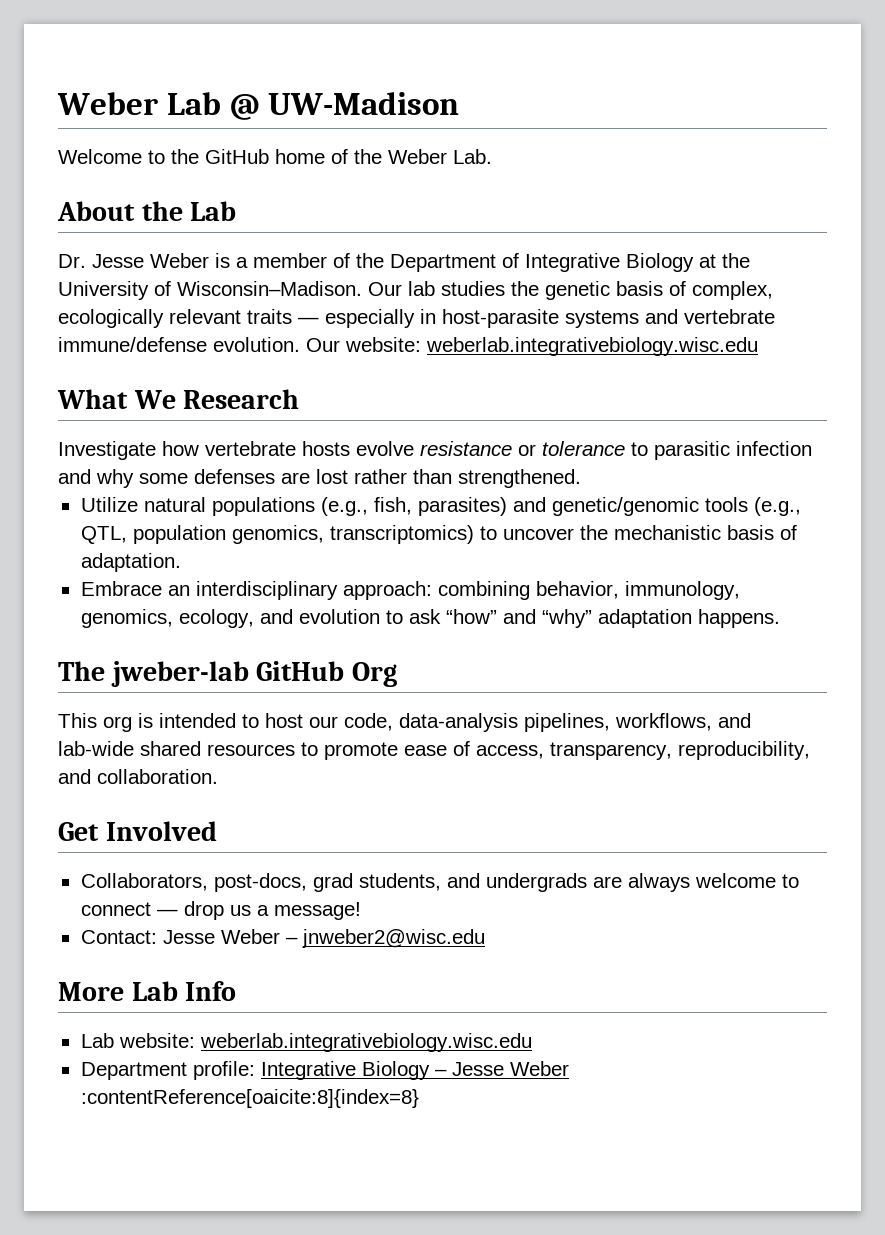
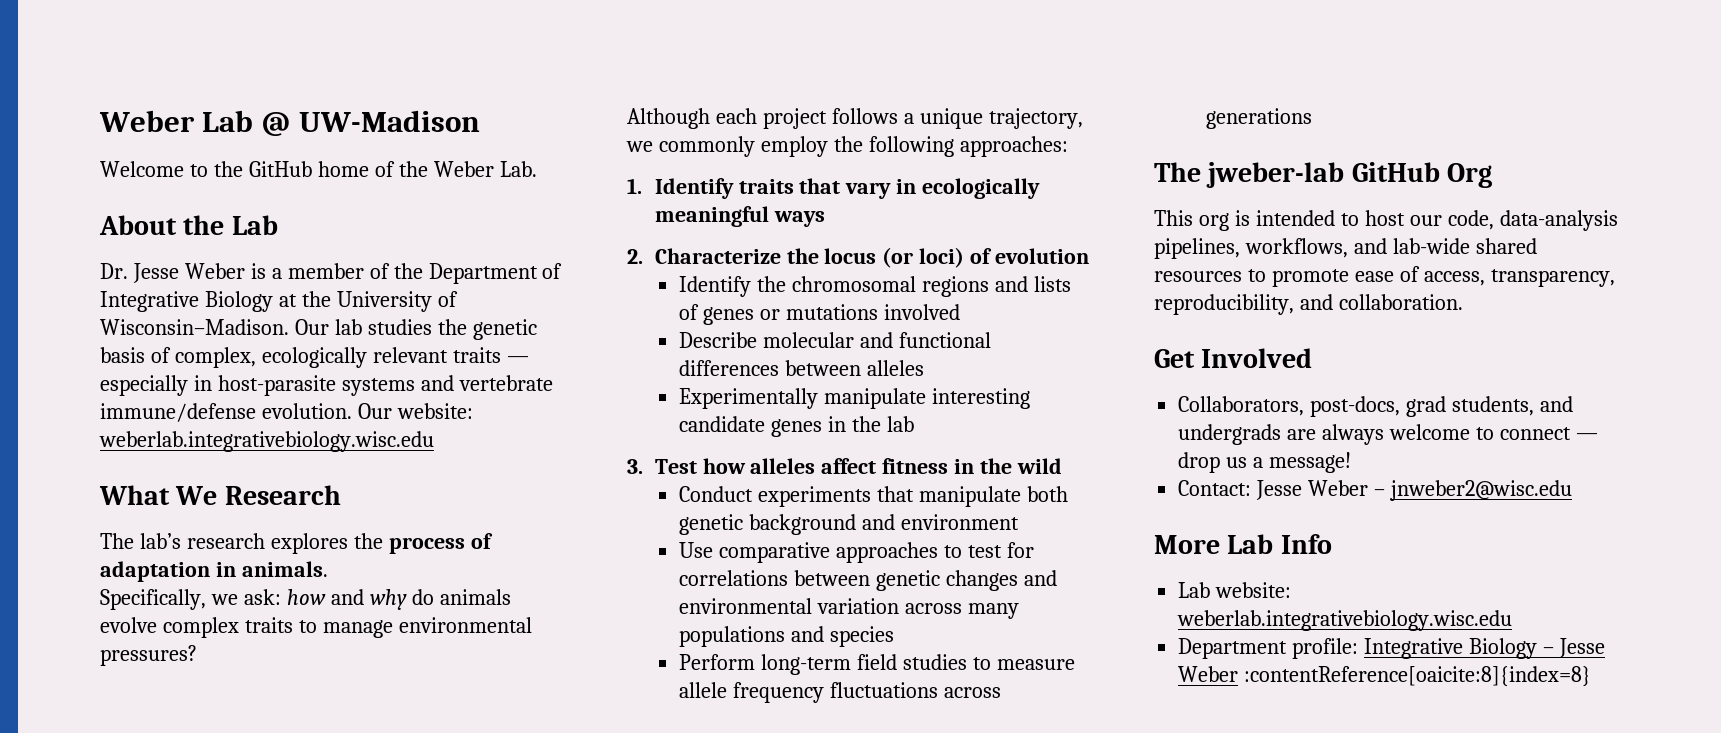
[58,441,812,460] [58,469,581,488] [80,497,801,516] [80,525,797,544] [80,553,181,572] [80,581,740,600] [80,609,780,628] Investigate how vertebrate hosts evolve resistance or tolerance to parasitic infection and why some defenses are lost rather than strengthened. // Utilize natural populations (e.g., fish, parasites) and genetic/genomic tools (e.g., QTL, population genomics, transcriptomics) to uncover the mechanistic basis of adaptation. // Embrace an interdisciplinary approach: combining behavior, immunology, genomics, ecology, and evolution to ask “how” and “why” adaptation happens. -> [100,533,493,554] [100,561,328,582] [100,589,511,610] [100,617,532,638] [100,645,197,666] [627,108,1083,129] [626,136,1068,157] [627,178,1041,199] [654,206,825,227] [627,247,1090,268] [678,276,1071,297] [678,304,960,325] [678,332,991,348] [678,360,924,376] [678,388,1030,409] [678,416,914,437] [627,458,1063,474] [678,486,1068,507] [678,514,1019,535] [678,542,1034,563] [678,570,1057,591] [678,598,1019,619] [678,626,894,647] [678,654,1075,675] [678,682,1001,703] [1205,108,1312,129] The lab’s research explores the process of adaptation in animals. // Specifically, we ask: how and why do animals evolve complex traits to manage environmental pressures? // Although each project follows a unique trajectory, we commonly employ the following approaches: // 1. Identify traits that vary in ecologically meaningful ways // 2. Characterize the locus (or loci) of evolution // Identify the chromosomal regions and lists of genes or mutations involved // Describe molecular and functional differences between alleles // Experimentally manipulate interesting candidate genes in the lab // 3. Test how alleles affect fitness in the wild // Conduct experiments that manipulate both genetic background and environment // Use comparative approaches to test for correlations between genetic changes and environmental variation across many populations and species // Perform long-term field studies to measure allele frequency fluctuations across generations

